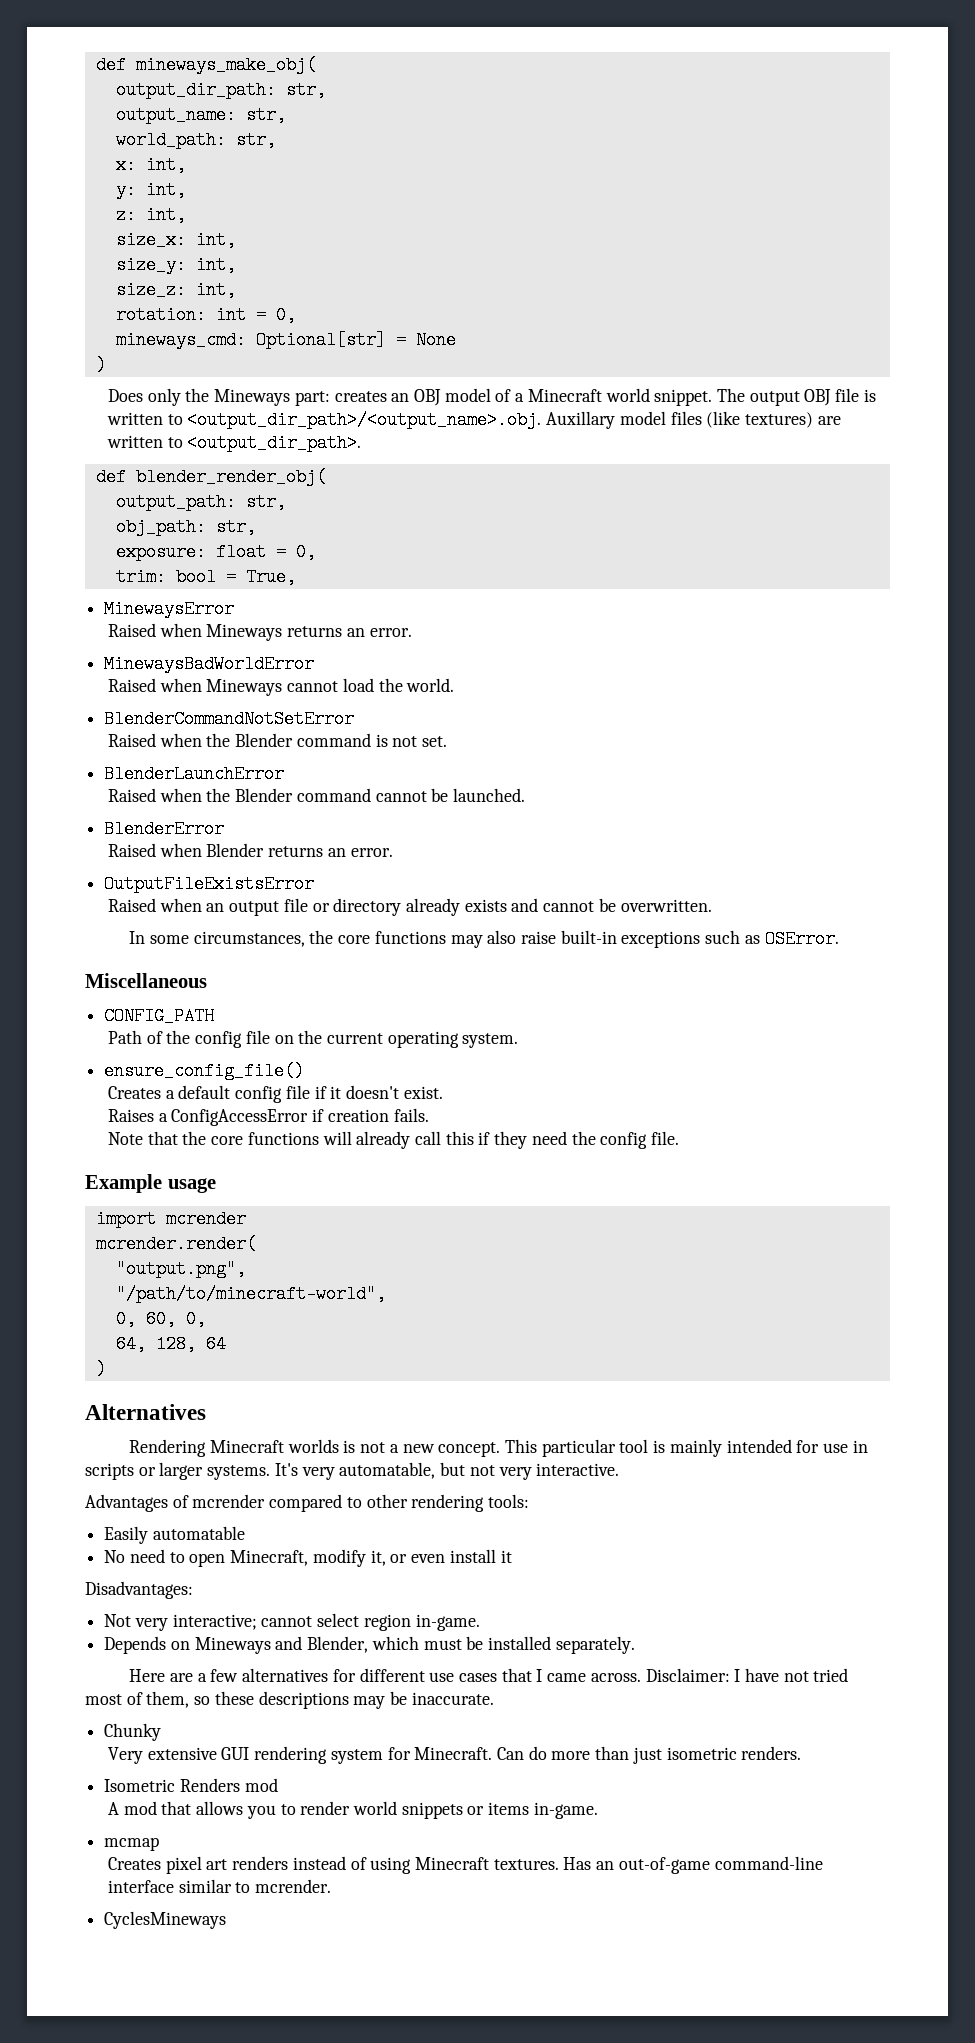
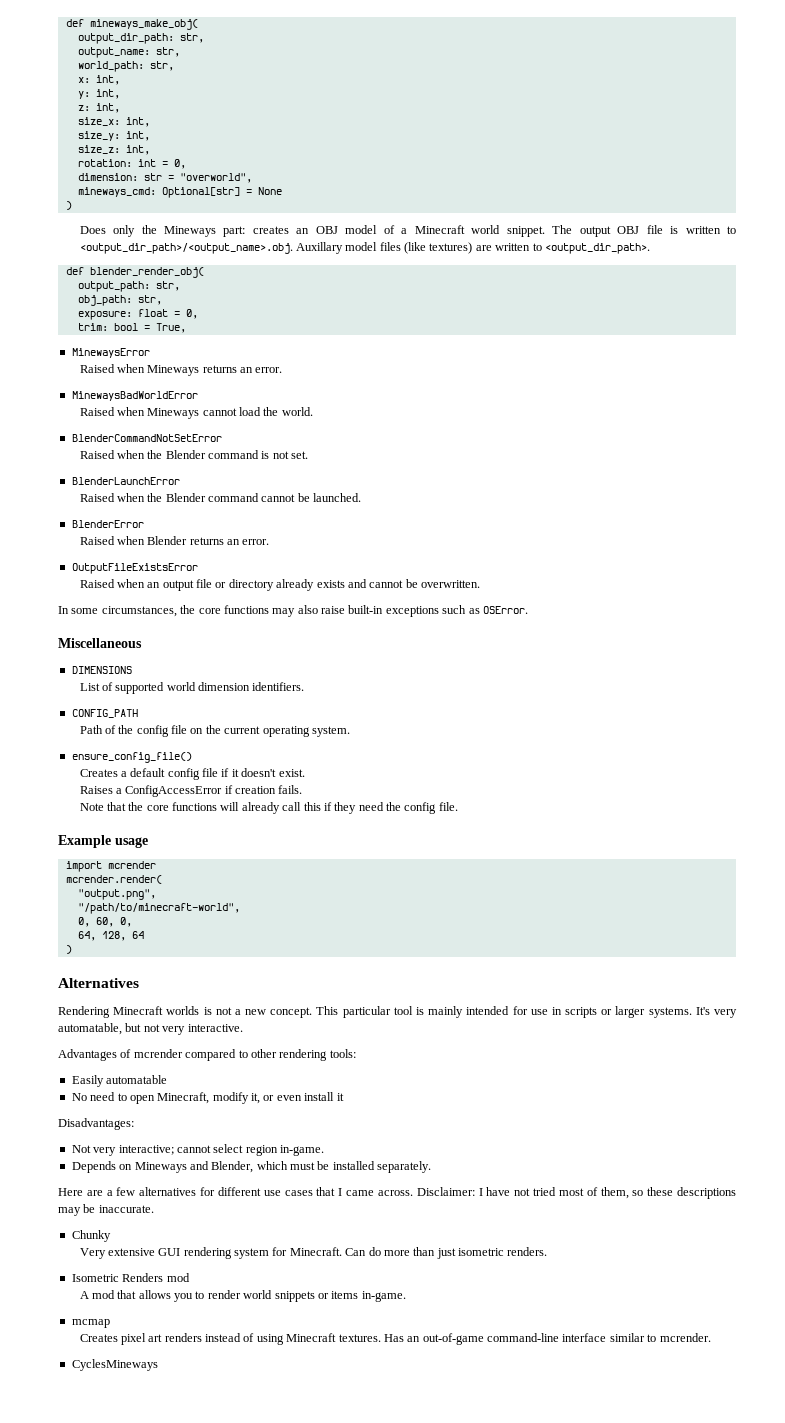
(296, 315) none -> [77,173,252,183] // dimension: str = "overworld",
(207, 980) none -> [71,666,132,674] [79,682,305,694] // DIMENSIONS // List of supported world dimension identifiers.

